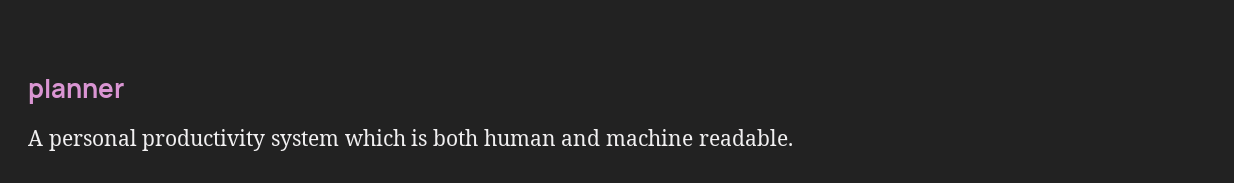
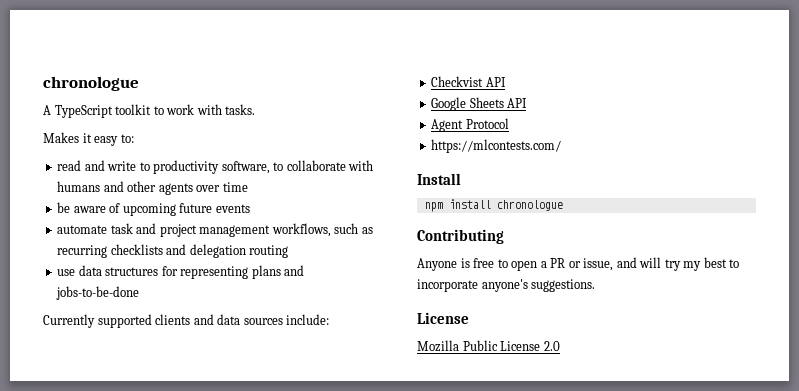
[28,79,124,104] planner -> [43,76,139,91] chronologue
[48,129,793,151] personal productivity system which is both human and machine readable. -> [54,104,256,118] [43,132,134,146] [57,160,374,174] [57,181,248,195] [57,202,250,216] [57,223,373,237] [57,244,289,258] [57,265,305,279] [56,286,140,300] [43,314,330,328] [431,76,506,87] [431,97,528,111] [431,118,509,132] [431,139,562,153] [417,173,461,185] [424,199,563,212] [417,229,504,244] [417,257,740,271] [417,279,596,292] [417,312,469,324] [417,340,560,352] TypeScript toolkit to work with tasks. // Makes it easy to: // read and write to productivity software, to collaborate with humans and other agents over time // be aware of upcoming future events // automate task and project management workflows, such as recurring checklists and delegation routing // use data structures for representing plans and jobs-to-be-done // Currently supported clients and data sources include: // Checkvist API // Google Sheets API // Agent Protocol // https://mlcontests.com/ // Install // npm install chronologue // Contributing // Anyone is free to open a PR or issue, and will try my best to incorporate anyone's suggestions. // License // Mozilla Public License 2.0

